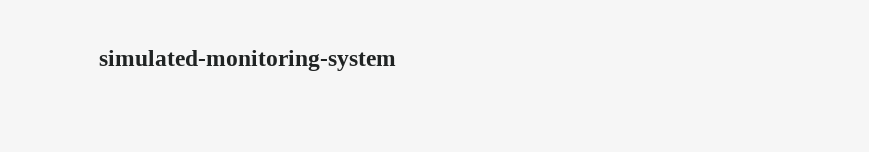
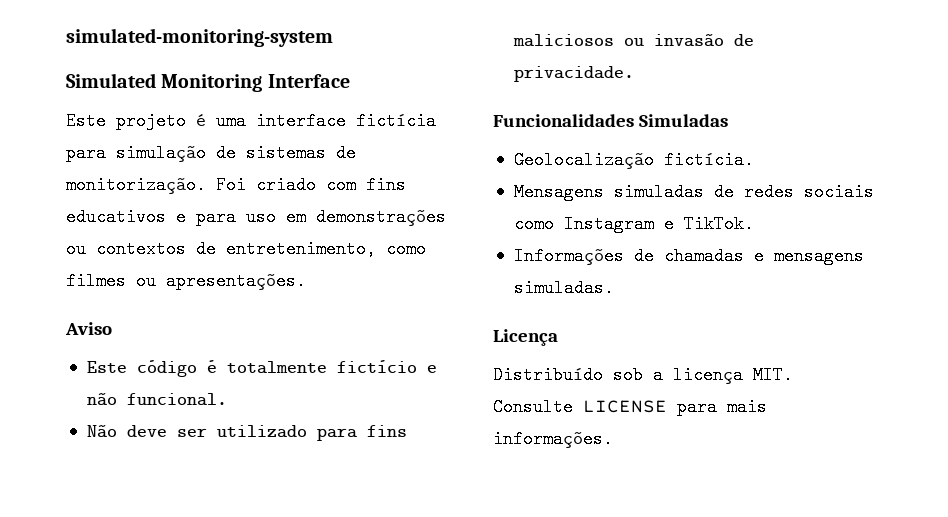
(396, 60) none -> [66,73,350,92] [66,112,436,130] [66,144,356,162] [66,176,406,194] [66,208,446,226] [66,240,426,258] [66,272,306,290] [65,322,112,335] [86,360,437,377] [86,393,227,406] [86,425,407,441] [512,34,754,47] [513,66,634,82] [493,114,729,127] [513,151,754,169] [513,183,874,201] [513,215,754,233] [513,247,864,265] [513,279,614,297] [493,329,558,346] [493,366,793,384] [493,398,767,416] [493,430,613,448] // Simulated Monitoring Interface // Este projeto é uma interface fictícia para simulação de sistemas de monitorização. Foi criado com fins educativos e para uso em demonstrações ou contextos de entretenimento, como filmes ou apresentações. // Aviso // Este código é totalmente fictício e não funcional. // Não deve ser utilizado para fins maliciosos ou invasão de privacidade. // Funcionalidades Simuladas // Geolocalização fictícia. // Mensagens simuladas de redes sociais como Instagram e TikTok. // Informações de chamadas e mensagens simuladas. // Licença // Distribuído sob a licença MIT. Consulte LICENSE para mais informações.

